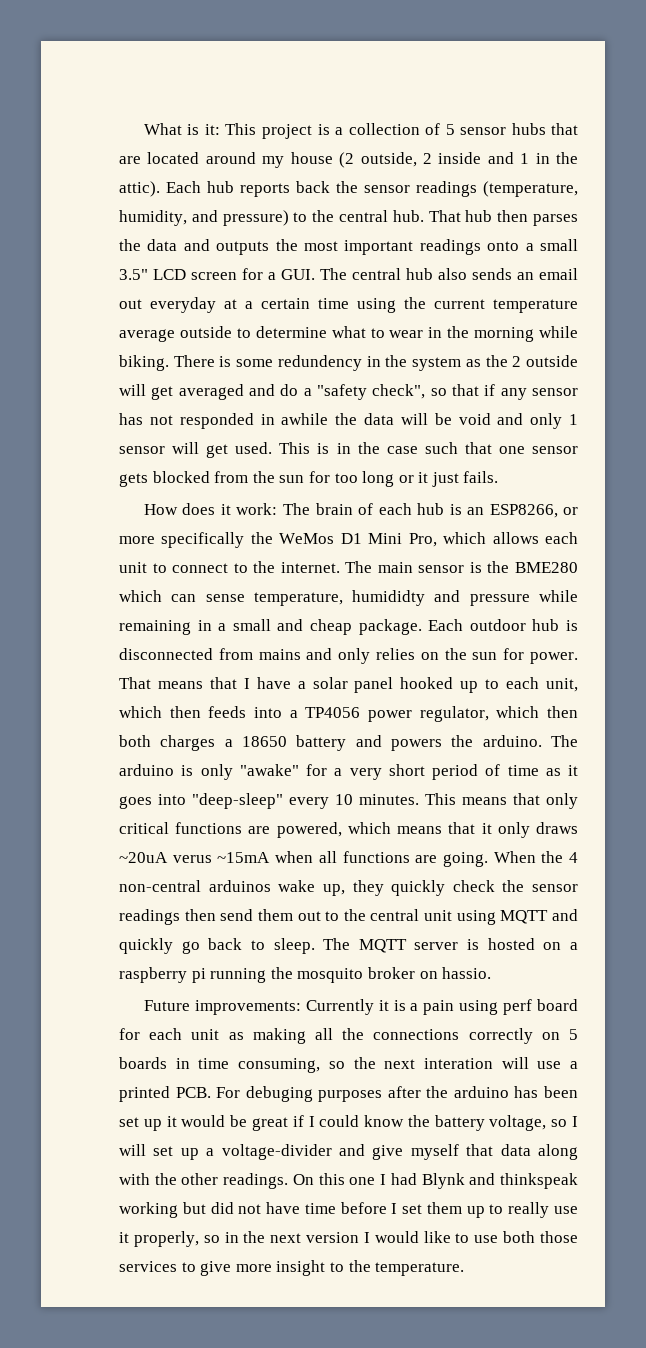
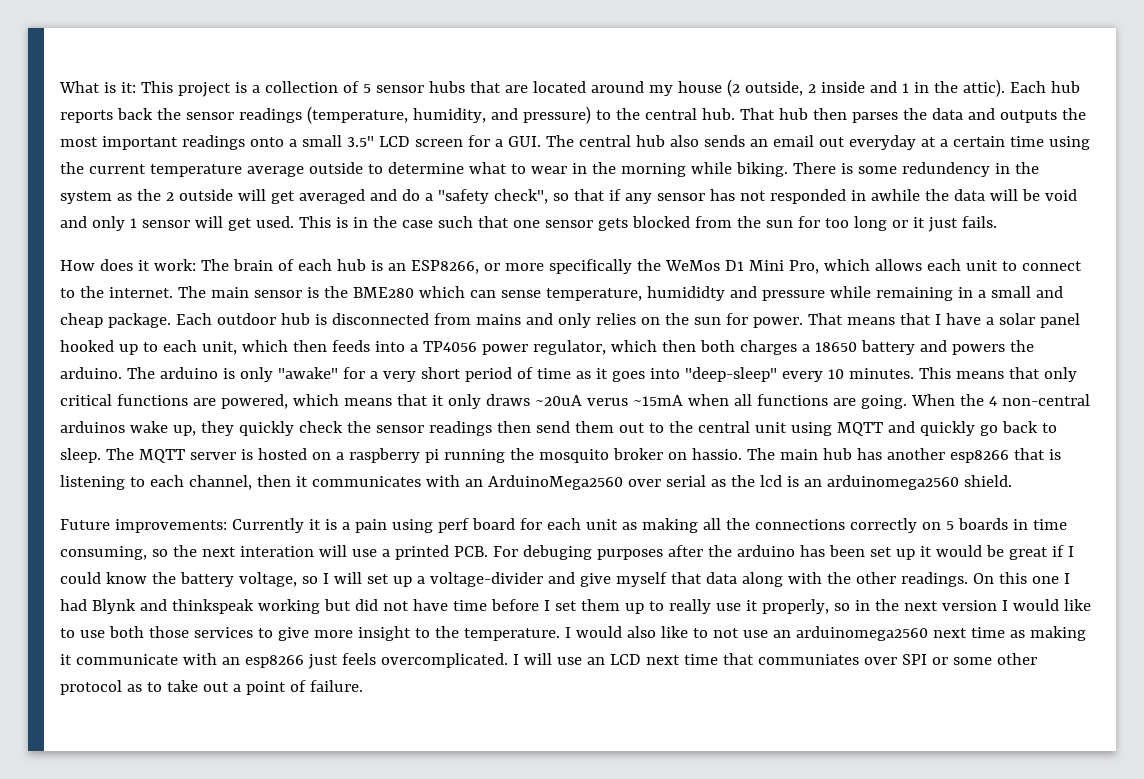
(492, 973) none -> [746,448,1061,463] [60,475,1012,490] The main hub has another esp8266 that is listening to each channel, then it communicates with an ArduinoMega2560 over serial as the lcd is an arduinomega2560 shield.
(465, 1269) none -> [564,626,1086,641] [60,653,1037,669] [60,680,363,695] I would also like to not use an arduinomega2560 next time as making it communicate with an esp8266 just feels overcomplicated. I will use an LCD next time that communiates over SPI or some other protocol as to take out a point of failure.

